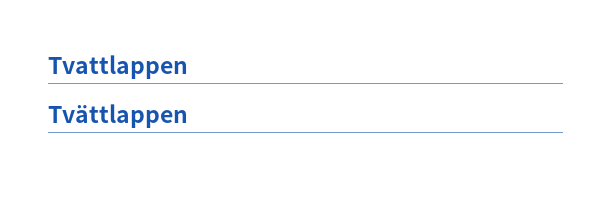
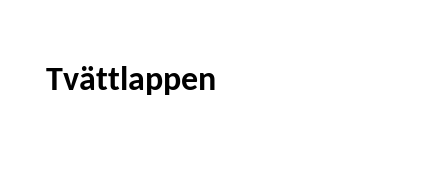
[48,55,188,79] Tvattlappen // -> (46, 80) none

